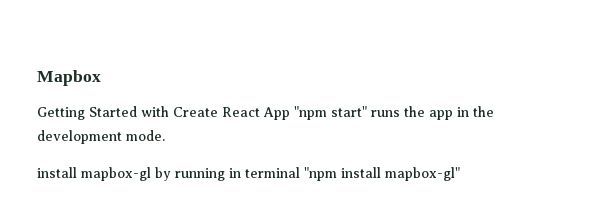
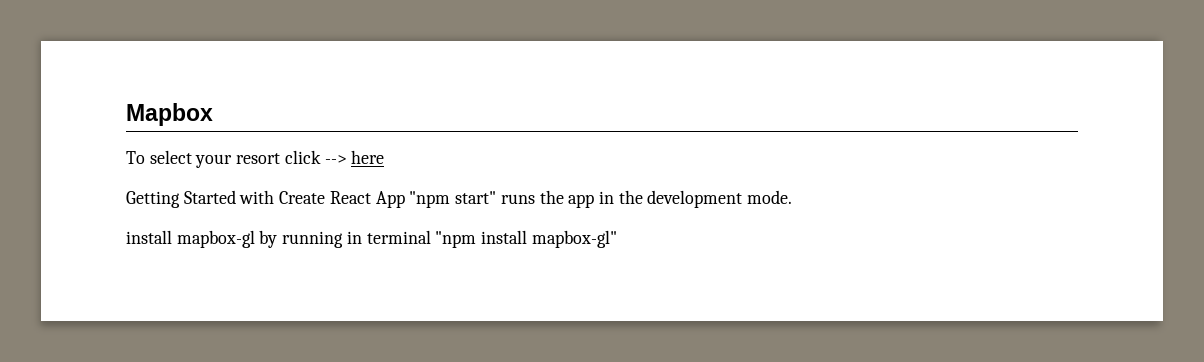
(101, 78) none -> [126,150,385,168] // To select your resort click --> here

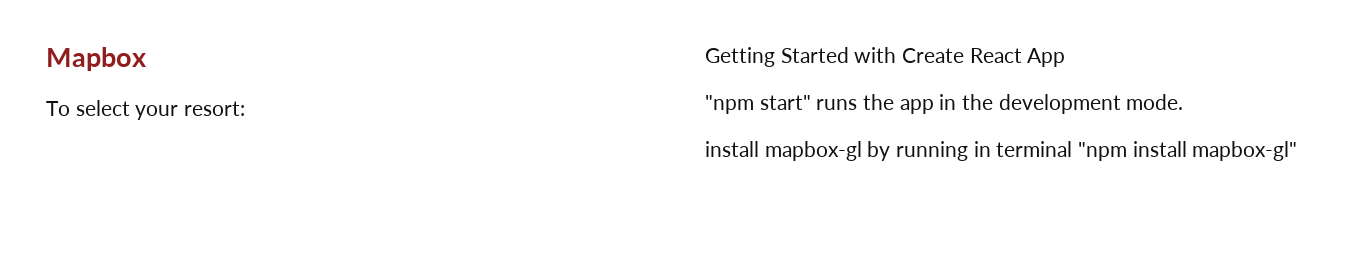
[236,150,385,164] resort click --> here -> [184,101,246,116] resort:
(405, 199) none -> (1066, 57) //

